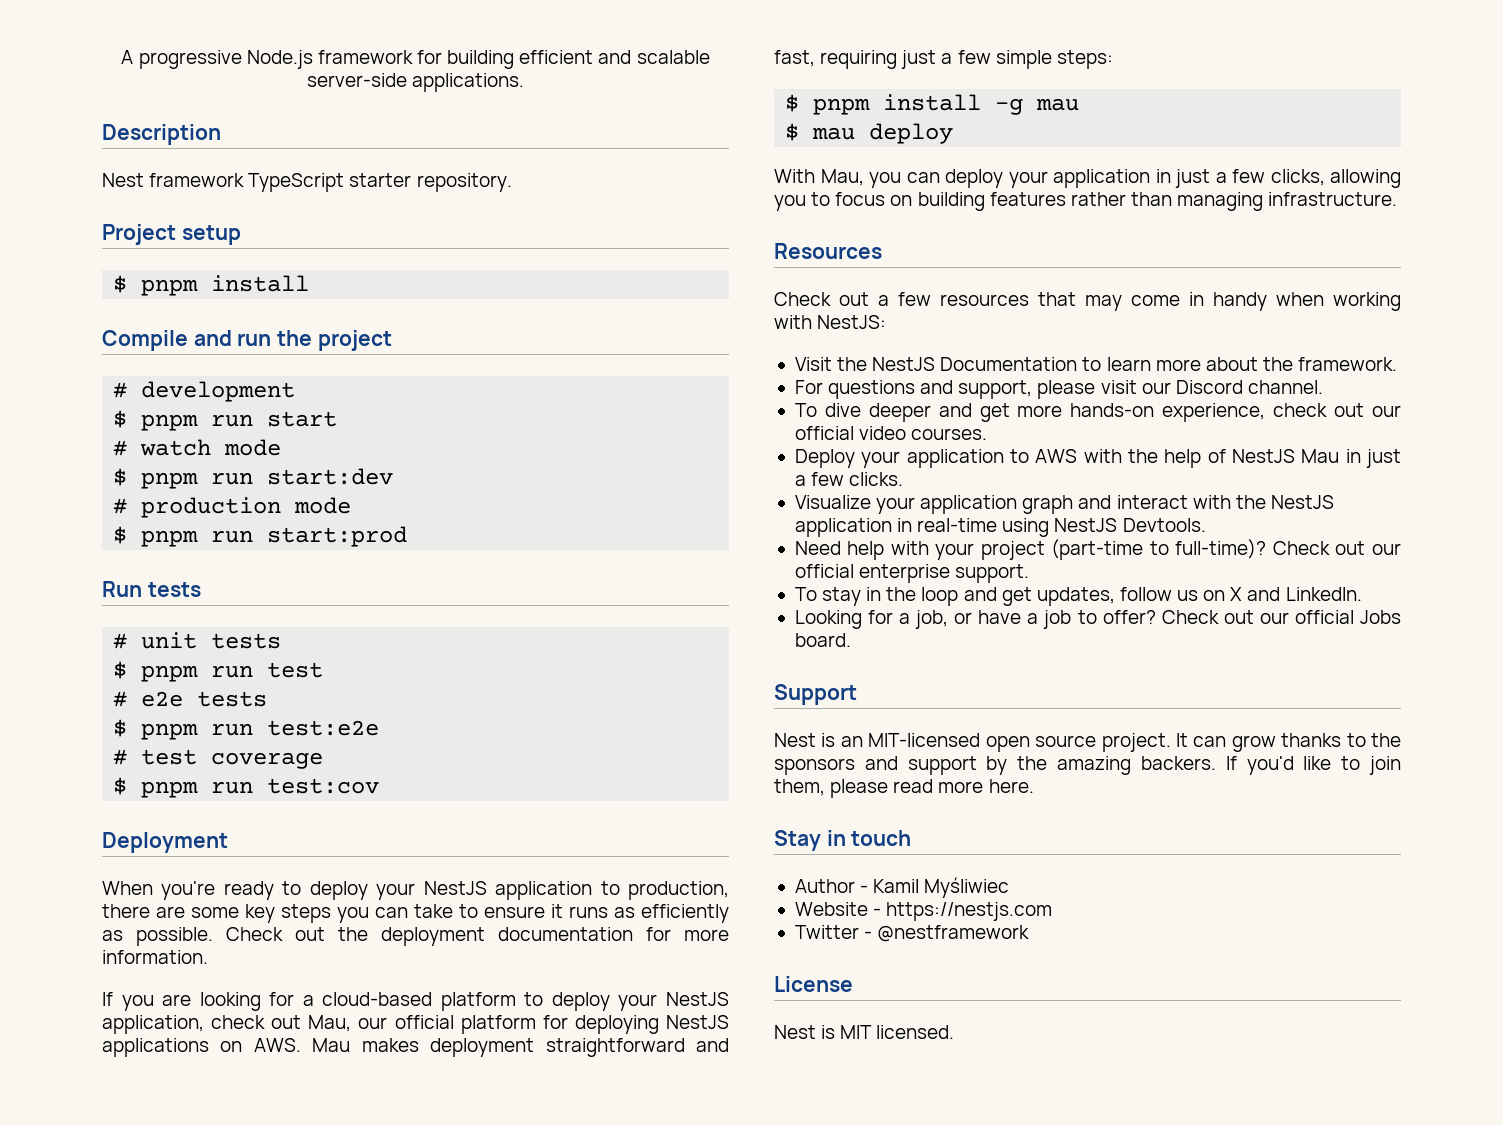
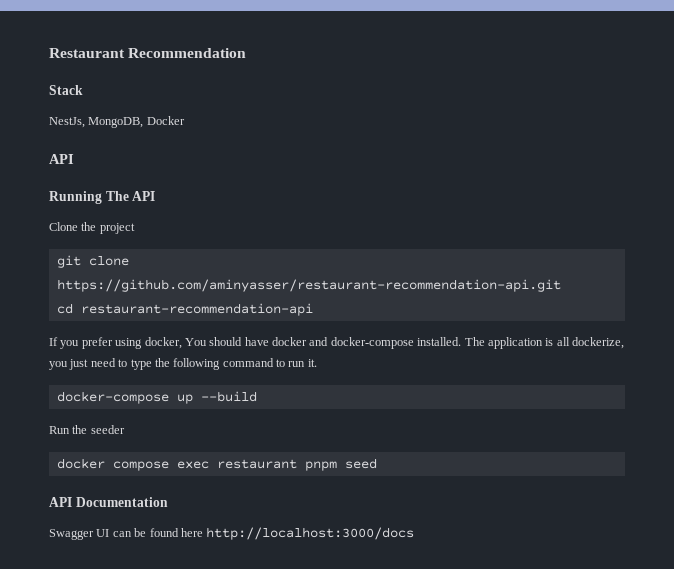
[121,50,710,69] [306,73,525,92] [102,124,221,145] [102,173,512,192] [102,224,241,245] [113,275,310,296] [102,330,392,351] [113,381,296,402] [113,410,338,431] [113,439,282,456] [113,468,394,489] [113,497,352,518] [113,526,408,547] [102,581,201,597] [113,632,282,649] [113,661,324,682] [113,691,268,707] [113,719,380,740] [113,749,324,769] [113,777,380,798] [102,832,228,853] [102,881,730,900] [102,904,729,923] [102,927,729,946] [102,950,208,964] [102,992,729,1011] [102,1015,730,1034] [102,1038,730,1057] [774,50,1113,69] [785,94,1080,115] [785,123,954,144] [774,169,1401,188] [774,192,1398,211] [774,243,882,259] [774,292,1401,311] [774,315,887,329] [794,357,1398,371] [794,380,1323,399] [794,403,1401,422] [794,426,988,440] [794,449,1401,468] [794,472,904,486] [794,495,1334,514] [794,518,1206,537] [794,539,1401,560] [794,564,1030,583] [794,587,1362,606] [794,610,1401,629] [794,633,851,647] [774,684,857,705] [774,733,1401,752] [774,756,1401,775] [774,779,1034,798] [774,830,912,851] [794,877,1010,898] [794,902,1053,921] [794,925,1030,942] [774,976,853,992] [774,1025,955,1039] A progressive Node.js framework for building efficient and scalable server-side applications. // Description // Nest framework TypeScript starter repository. // Project setup // $ pnpm install // Compile and run the project // # development // $ pnpm run start // # watch mode // $ pnpm run start:dev // # production mode // $ pnpm run start:prod // Run tests // # unit tests // $ pnpm run test // # e2e tests // $ pnpm run test:e2e // # test coverage // $ pnpm run test:cov // Deployment // When you're ready to deploy your NestJS application to production, there are some key steps you can take to ensure it runs as efficiently as possible. Check out the deployment documentation for more information. // If you are looking for a cloud-based platform to deploy your NestJS application, check out Mau, our official platform for deploying NestJS applications on AWS. Mau makes deployment straightforward and fast, requiring just a few simple steps: // $ pnpm install -g mau // $ mau deploy // With Mau, you can deploy your application in just a few clicks, allowing you to focus on building features rather than managing infrastructure. // Resources // Check out a few resources that may come in handy when working with NestJS: // Visit the NestJS Documentation to learn more about the framework. // For questions and support, please visit our Discord channel. // To dive deeper and get more hands-on experience, check out our official video courses. // Deploy your application to AWS with the help of NestJS Mau in just a few clicks. // Visualize your application graph and interact with the NestJS application in real-time using NestJS Devtools. // Need help with your project (part-time to full-time)? Check out our official enterprise support. // To stay in the loop and get updates, follow us on X and LinkedIn. // Looking for a job, or have a job to offer? Check out our official Jobs board. // Support // Nest is an MIT-licensed open source project. It can grow thanks to the sponsors and support by the amazing backers. If you'd like to join them, please read more here. // Stay in touch // Author - Kamil Myśliwiec // Website - https://nestjs.com // Twitter - @nestframework // License // Nest is MIT licensed. -> [49,48,247,58] [49,85,83,95] [49,116,185,128] [49,154,74,164] [49,191,156,204] [49,222,135,234] [56,255,129,268] [56,279,561,292] [56,303,313,316] [49,337,624,349] [49,358,317,370] [56,391,257,404] [49,425,125,434] [56,458,377,471] [49,497,168,507] [49,527,415,540] Restaurant Recommendation // Stack // NestJs, MongoDB, Docker // API // Running The API // Clone the project // git clone https://github.com/aminyasser/restaurant-recommendation-api.git // cd restaurant-recommendation-api // If you prefer using docker, You should have docker and docker-compose installed. The application is all dockerize, you just need to type the following command to run it. // docker-compose up --build // Run the seeder // docker compose exec restaurant pnpm seed // API Documentation // Swagger UI can be found here http://localhost:3000/docs

